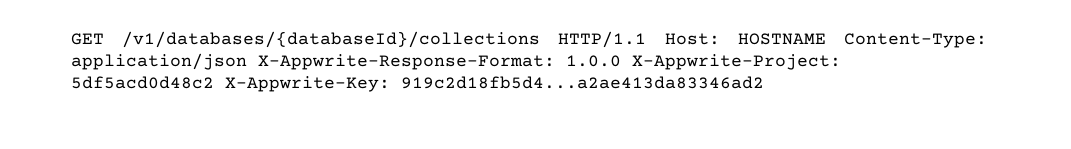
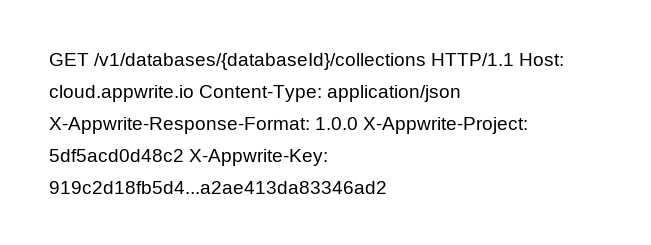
[737,33,826,45] HOSTNAME -> [49,85,194,102] cloud.appwrite.io

